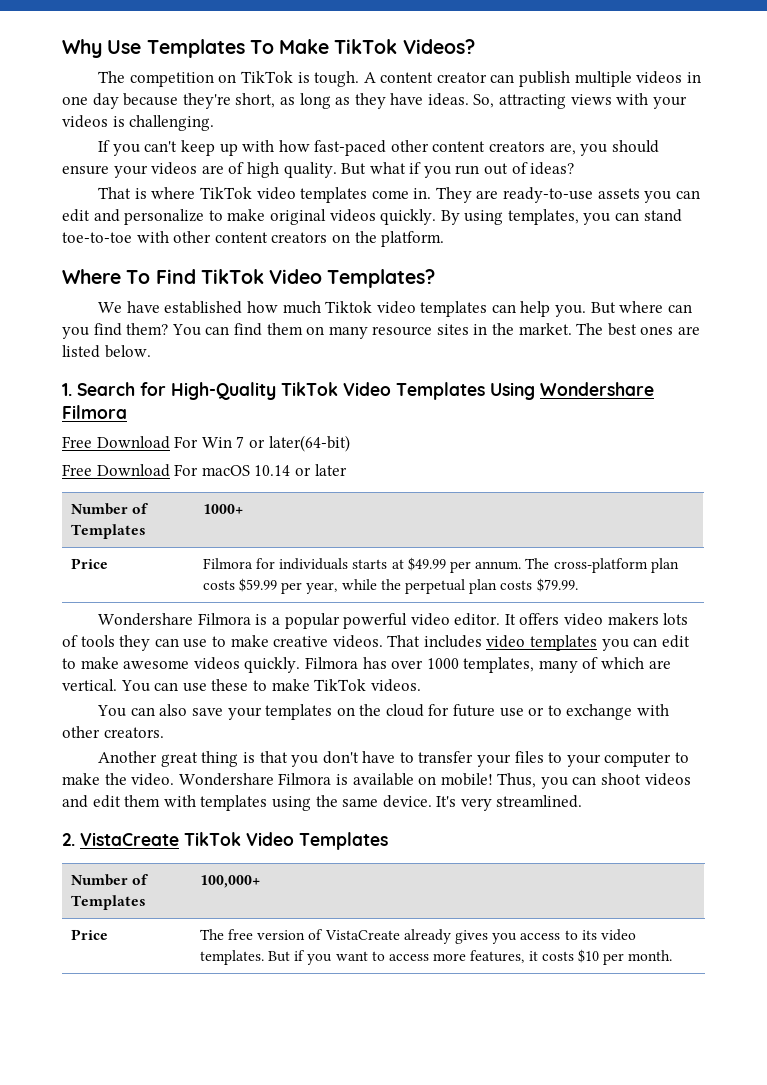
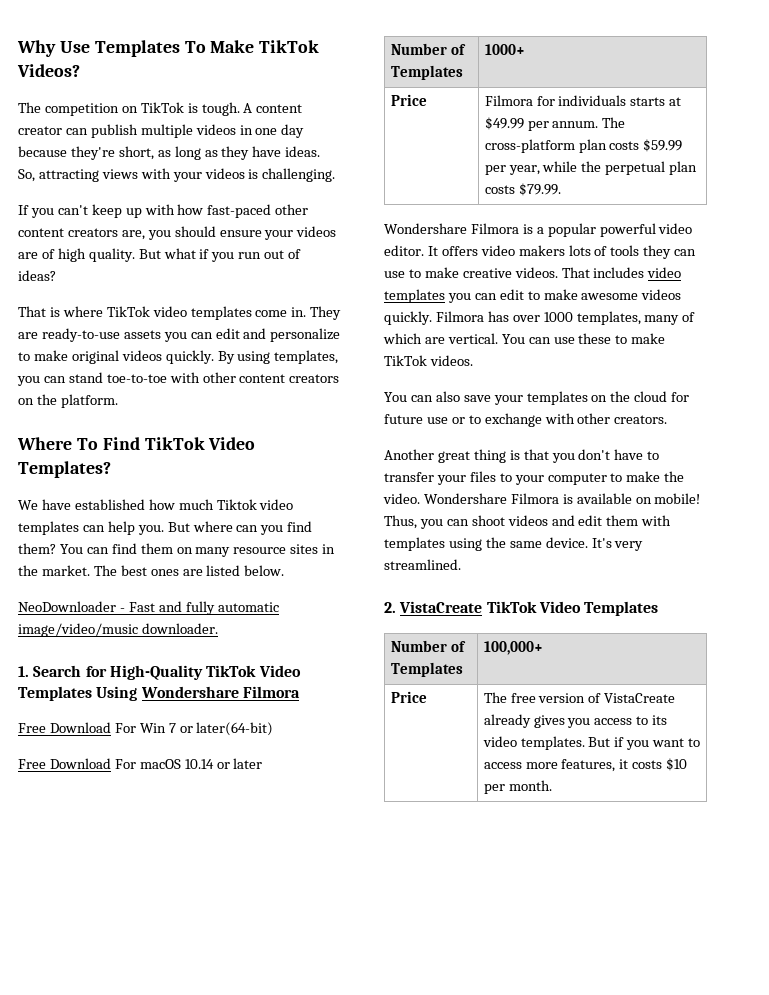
(151, 351) none -> [18,601,279,615] [18,623,218,637] // NeoDownloader - Fast and fully automatic image/video/music downloader.

